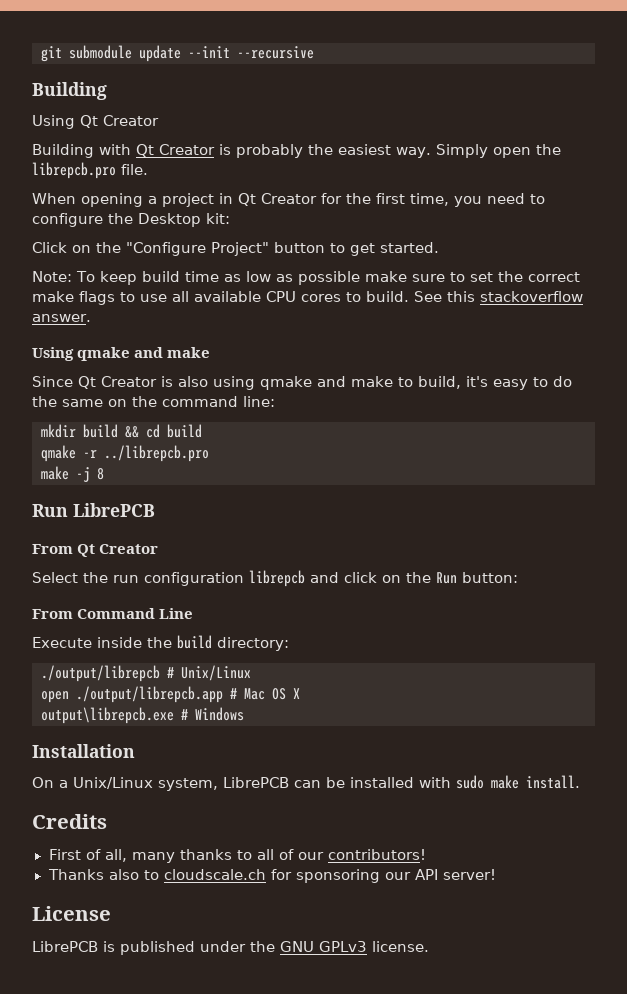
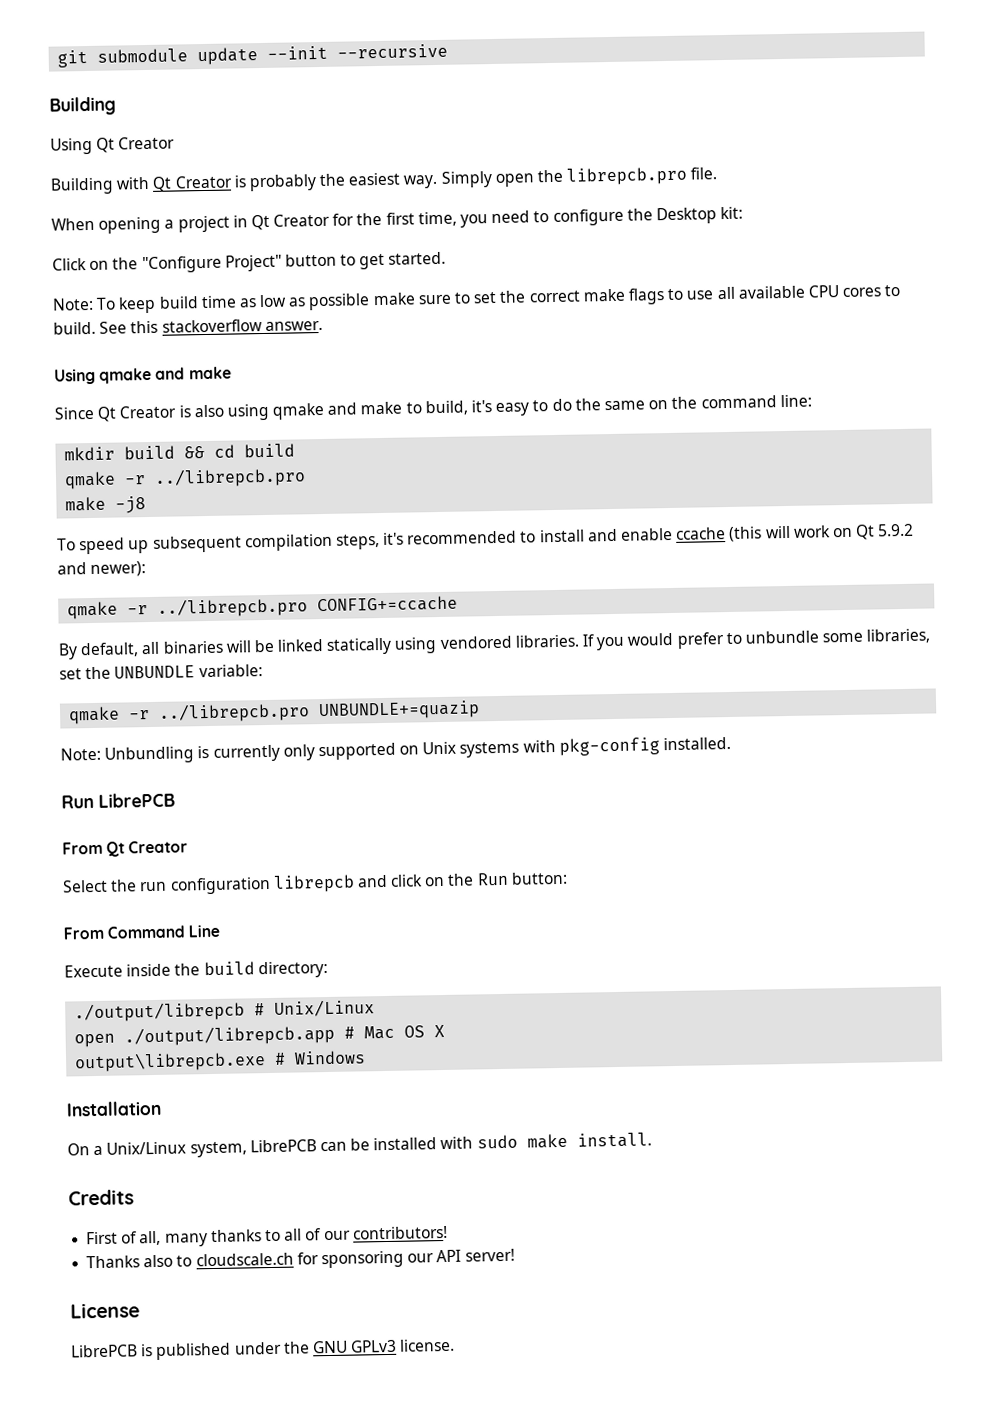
[76,467,104,482] -j 8 -> [115,496,147,514] [57,523,915,555] [57,561,147,578] [67,595,459,620] [58,628,931,660] [59,664,263,680] [68,700,481,725] [60,736,732,764] -j8 // To speed up subsequent compilation steps, it's recommended to install and enable ccache (this will work on Qt 5.9.2 and newer): // qmake -r ../librepcb.pro CONFIG+=ccache // By default, all binaries will be linked statically using vendored libraries. If you would prefer to unbundle some libraries, set the UNBUNDLE variable: // qmake -r ../librepcb.pro UNBUNDLE+=quazip // Note: Unbundling is currently only supported on Unix systems with pkg-config installed.

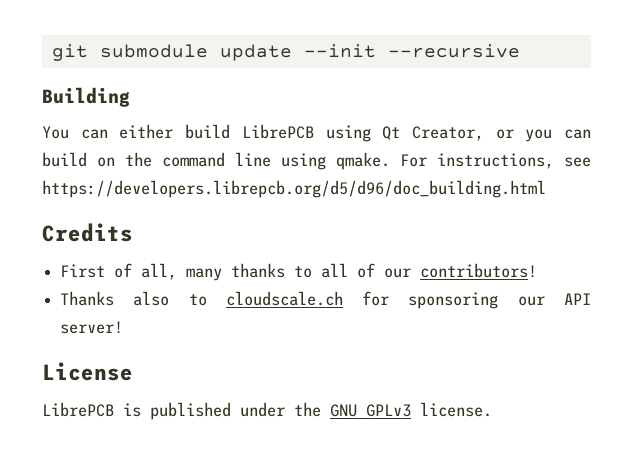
[50,136,176,155] [50,166,718,195] [51,206,744,234] [52,251,447,274] [52,284,901,314] [53,319,323,335] [54,366,232,385] [54,394,812,422] [64,443,296,461] [64,467,307,490] [65,496,147,514] [57,523,915,555] [57,561,147,578] [67,595,459,620] [58,628,931,660] [59,664,263,680] [68,700,481,725] [60,736,732,764] [61,792,175,809] [62,840,189,857] [62,871,568,895] [63,924,221,940] [64,960,328,979] [74,999,376,1023] [74,1024,446,1048] [74,1050,367,1073] [66,1100,162,1117] [67,1132,652,1158] Using Qt Creator // Building with Qt Creator is probably the easiest way. Simply open the librepcb.pro file. // When opening a project in Qt Creator for the first time, you need to configure the Desktop kit: // Click on the "Configure Project" button to get started. // Note: To keep build time as low as possible make sure to set the correct make flags to use all available CPU cores to build. See this stackoverflow answer. // Using qmake and make // Since Qt Creator is also using qmake and make to build, it's easy to do the same on the command line: // mkdir build && cd build // qmake -r ../librepcb.pro // make -j8 // To speed up subsequent compilation steps, it's recommended to install and enable ccache (this will work on Qt 5.9.2 and newer): // qmake -r ../librepcb.pro CONFIG+=ccache // By default, all binaries will be linked statically using vendored libraries. If you would prefer to unbundle some libraries, set the UNBUNDLE variable: // qmake -r ../librepcb.pro UNBUNDLE+=quazip // Note: Unbundling is currently only supported on Unix systems with pkg-config installed. // Run LibrePCB // From Qt Creator // Select the run configuration librepcb and click on the Run button: // From Command Line // Execute inside the build directory: // ./output/librepcb # Unix/Linux // open ./output/librepcb.app # Mac OS X // output\librepcb.exe # Windows // Installation // On a Unix/Linux system, LibrePCB can be installed with sudo make install. -> [42,124,591,142] [42,152,591,170] [42,180,546,198] You can either build LibrePCB using Qt Creator, or you can build on the command line using qmake. For instructions, see https://developers.librepcb.org/d5/d96/doc_building.html

